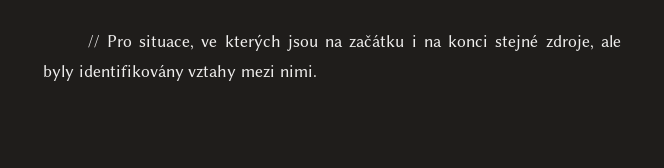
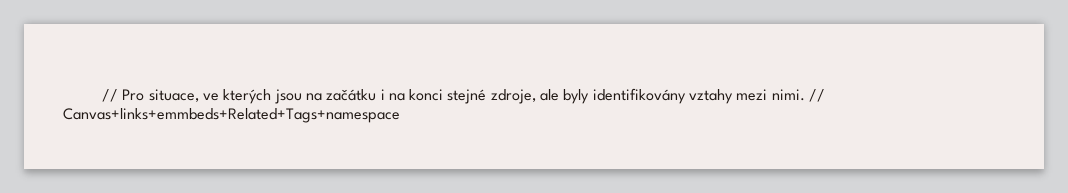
(317, 71) none -> [809,89,826,102] [63,108,400,123] // Canvas+links+emmbeds+Related+Tags+namespace

